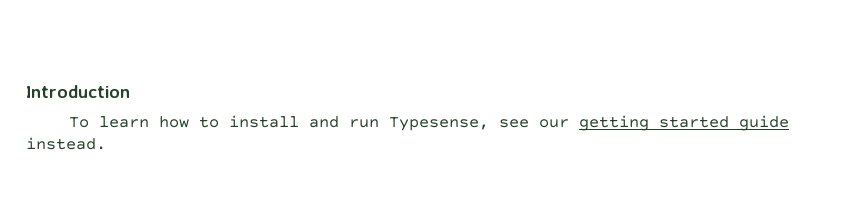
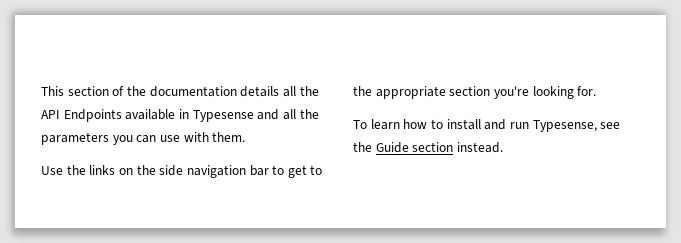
[26,85,130,98] Introduction -> [41,86,319,97] [41,109,319,122] [41,132,246,145] [41,165,323,178] [353,86,597,99] This section of the documentation details all the API Endpoints available in Typesense and all the parameters you can use with them. // Use the links on the side navigation bar to get to the appropriate section you're looking for.
[539,115,790,131] our getting started guide -> [353,142,454,153] the Guide section

